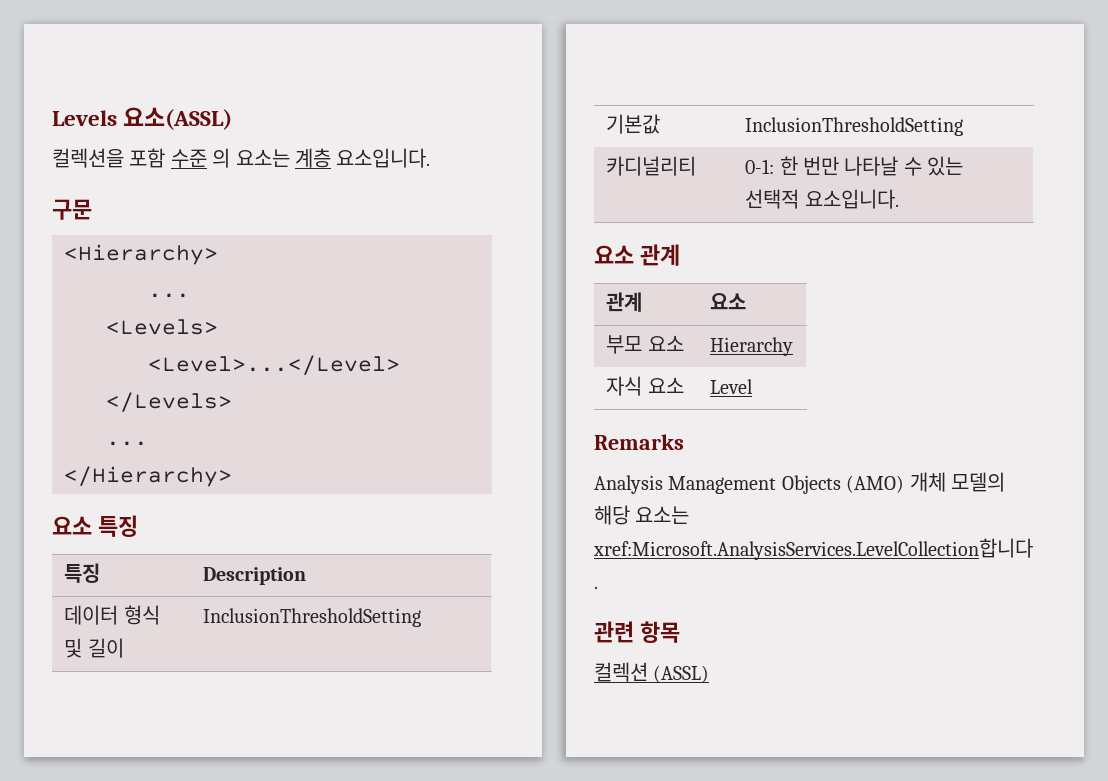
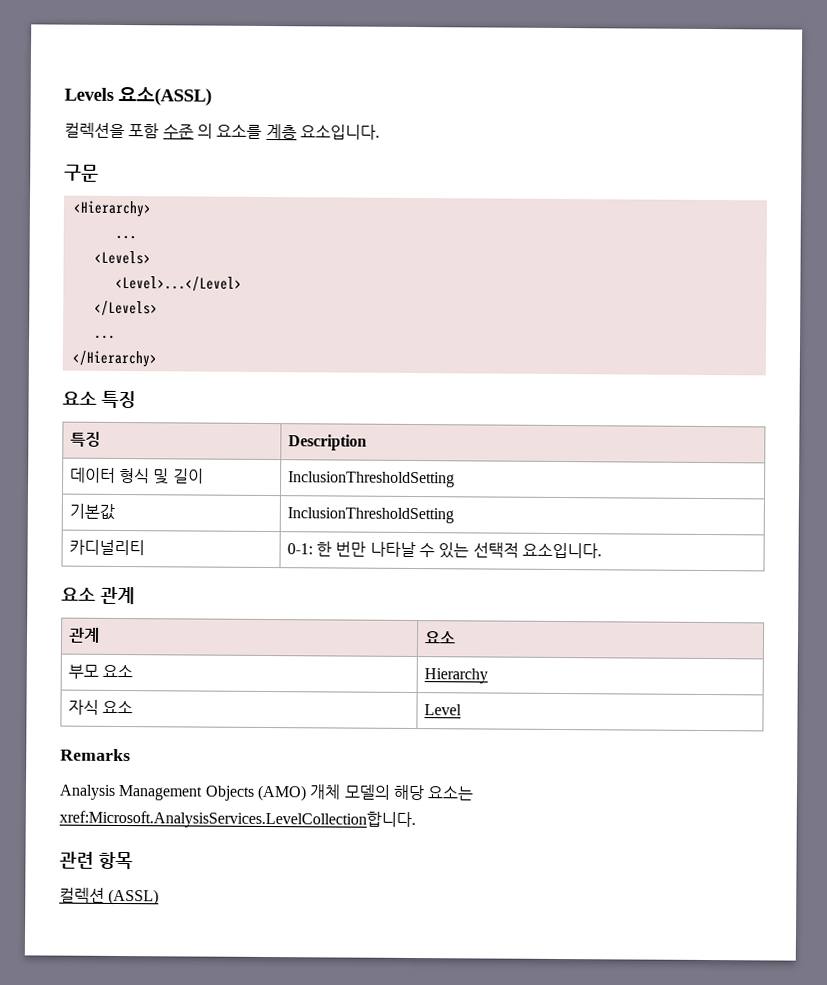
[235,149,290,167] 요소는 -> [216,124,263,139] 요소를

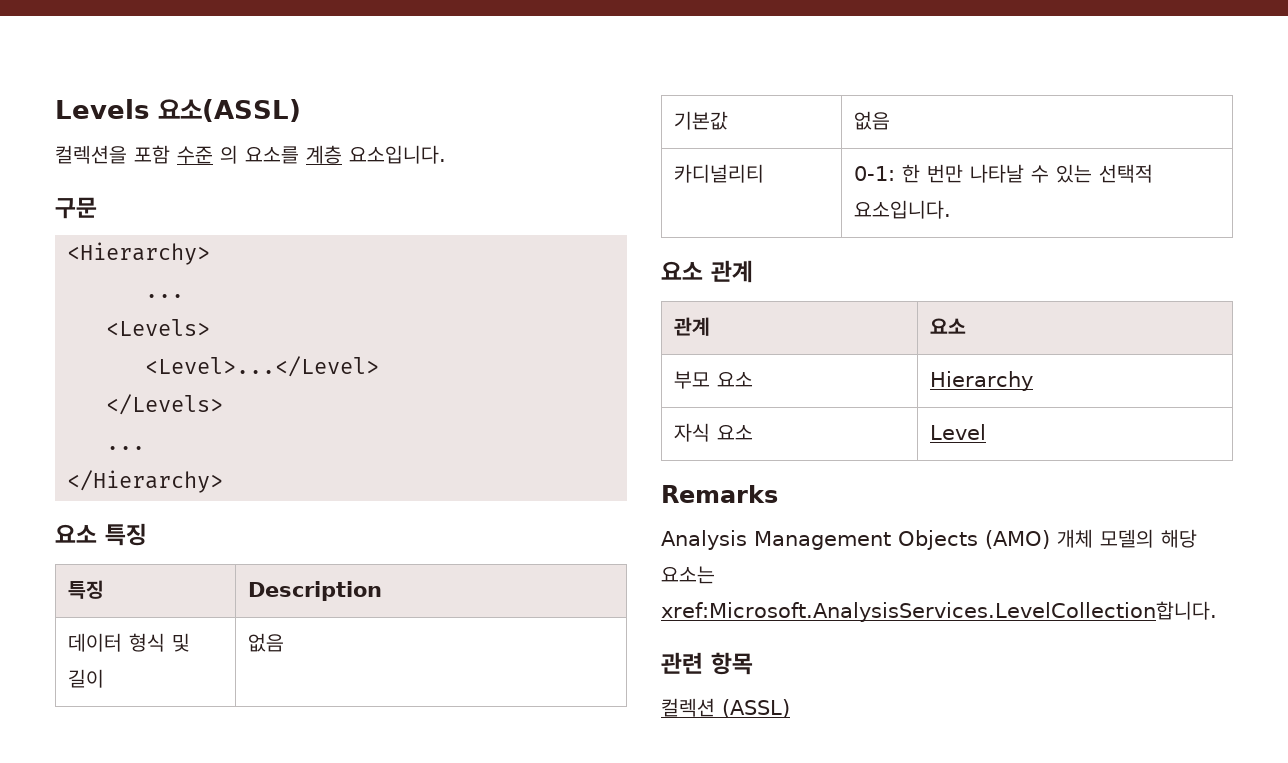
[287,471,455,488] InclusionThresholdSetting -> [247,633,284,652] 없음
[286,507,454,524] InclusionThresholdSetting -> [853,111,890,130] 없음

